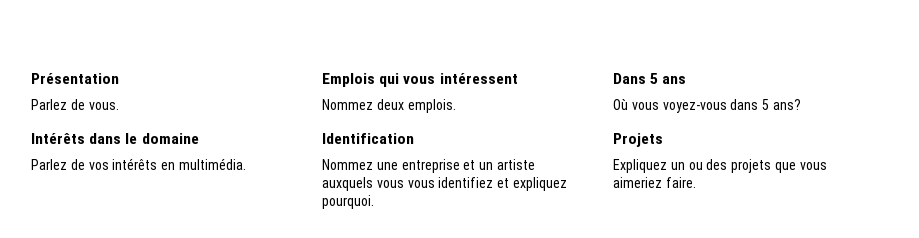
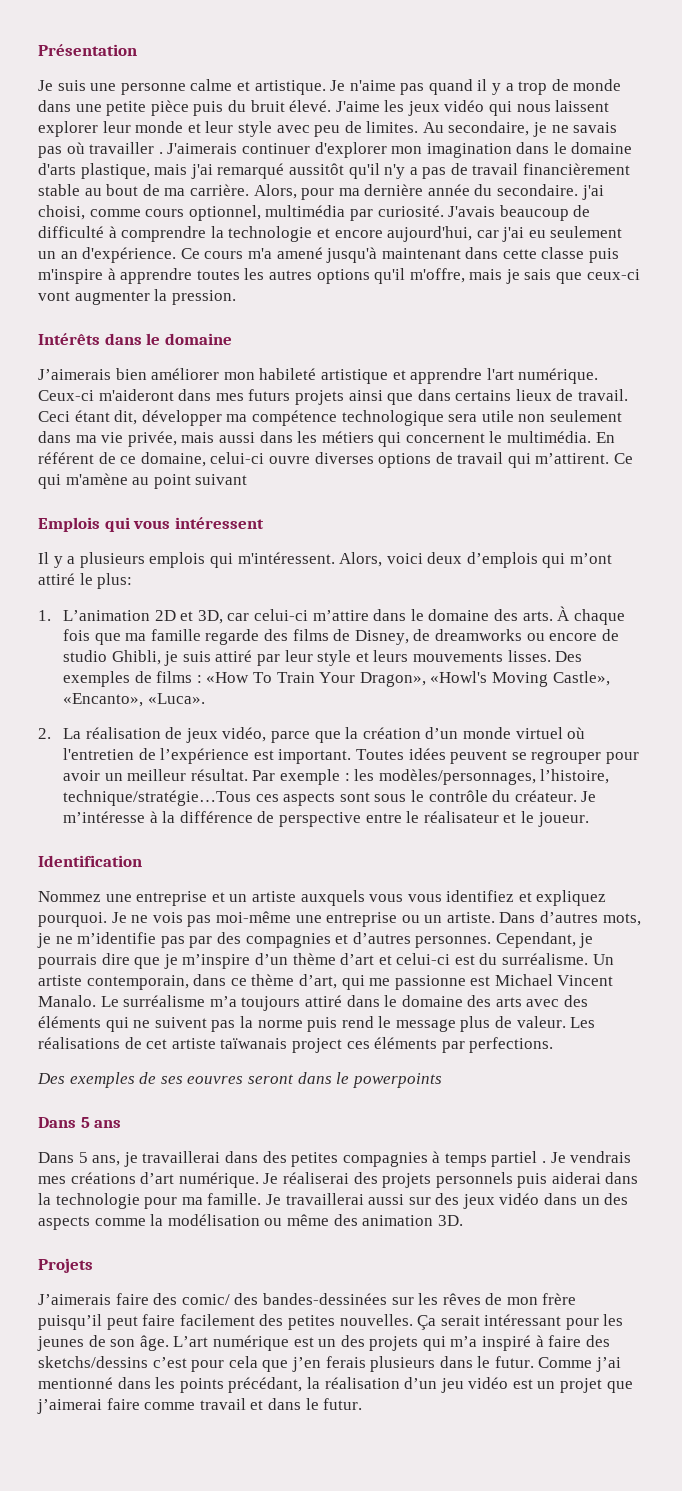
[31,99,119,110] [31,133,199,144] [31,158,246,170] [322,73,518,87] [322,99,456,113] Parlez de vous. // Intérêts dans le domaine // Parlez de vos intérêts en multimédia. // Emplois qui vous intéressent // Nommez deux emplois. -> [38,79,622,95] [38,100,610,116] [38,121,618,137] [38,142,633,158] [38,163,631,179] [38,184,604,200] [38,205,591,221] [38,226,623,242] [38,247,620,263] [38,268,640,284] [38,289,236,305] [38,333,232,345] [38,368,599,384] [38,389,629,405] [38,410,622,426] [38,431,615,447] [38,452,634,468] [38,473,248,489] [38,517,264,532] [38,552,613,568] [38,573,133,589] [38,606,625,625] [63,629,619,645] [63,650,583,666] [63,671,610,687] [63,693,205,707] [38,727,586,743] [63,748,640,764] [63,769,610,785] [63,790,597,806] [63,811,589,827] Je suis une personne calme et artistique. Je n'aime pas quand il y a trop de monde dans une petite pièce puis du bruit élevé. J'aime les jeux vidéo qui nous laissent explorer leur monde et leur style avec peu de limites. Au secondaire, je ne savais pas où travailler . J'aimerais continuer d'explorer mon imagination dans le domaine d'arts plastique, mais j'ai remarqué aussitôt qu'il n'y a pas de travail financièrement stable au bout de ma carrière. Alors, pour ma dernière année du secondaire. j'ai choisi, comme cours optionnel, multimédia par curiosité. J'avais beaucoup de difficulté à comprendre la technologie et encore aujourd'hui, car j'ai eu seulement un an d'expérience. Ce cours m'a amené jusqu'à maintenant dans cette classe puis m'inspire à apprendre toutes les autres options qu'il m'offre, mais je sais que ceux-ci vont augmenter la pression. // Intérêts dans le domaine // J’aimerais bien améliorer mon habileté artistique et apprendre l'art numérique. Ceux-ci m'aideront dans mes futurs projets ainsi que dans certains lieux de travail. Ceci étant dit, développer ma compétence technologique sera utile non seulement dans ma vie privée, mais aussi dans les métiers qui concernent le multimédia. En référent de ce domaine, celui-ci ouvre diverses options de travail qui m’attirent. Ce qui m'amène au point suivant // Emplois qui vous intéressent // Il y a plusieurs emplois qui m'intéressent. Alors, voici deux d’emplois qui m’ont attiré le plus: // 1. L’animation 2D et 3D, car celui-ci m’attire dans le domaine des arts. À chaque fois que ma famille regarde des films de Disney, de dreamworks ou encore de studio Ghibli, je suis attiré par leur style et leurs mouvements lisses. Des exemples de films : «How To Train Your Dragon», «Howl's Moving Castle», «Encanto», «Luca». // 2. La réalisation de jeux vidéo, parce que la création d’un monde virtuel où l'entretien de l’expérience est important. Toutes idées peuvent se regrouper pour avoir un meilleur résultat. Par exemple : les modèles/personnages, l’histoire, technique/stratégie…Tous ces aspects sont sous le contrôle du créateur. Je m’intéresse à la différence de perspective entre le réalisateur et le joueur.
[613,73,687,84] [613,99,801,113] [613,133,663,147] [613,159,827,173] [613,177,696,188] // Dans 5 ans // Où vous voyez-vous dans 5 ans? // Projets // Expliquez un ou des projets que vous aimeriez faire. -> [111,911,641,927] [37,932,594,948] [38,953,614,969] [38,974,614,990] [38,995,589,1011] [38,1016,596,1032] [38,1037,554,1053] [37,1072,442,1088] [38,1117,122,1128] [38,1151,632,1167] [38,1172,639,1188] [38,1193,629,1209] [38,1214,463,1230] [38,1258,93,1273] [38,1293,577,1305] [38,1314,624,1330] [37,1335,610,1351] [38,1356,622,1372] [38,1377,633,1393] [37,1398,363,1414] Je ne vois pas moi-même une entreprise ou un artiste. Dans d’autres mots, je ne m’identifie pas par des compagnies et d’autres personnes. Cependant, je pourrais dire que je m’inspire d’un thème d’art et celui-ci est du surréalisme. Un artiste contemporain, dans ce thème d’art, qui me passionne est Michael Vincent Manalo. Le surréalisme m’a toujours attiré dans le domaine des arts avec des éléments qui ne suivent pas la norme puis rend le message plus de valeur. Les réalisations de cet artiste taïwanais project ces éléments par perfections. // Des exemples de ses eouvres seront dans le powerpoints // Dans 5 ans // Dans 5 ans, je travaillerai dans des petites compagnies à temps partiel . Je vendrais mes créations d’art numérique. Je réaliserai des projets personnels puis aiderai dans la technologie pour ma famille. Je travaillerai aussi sur des jeux vidéo dans un des aspects comme la modélisation ou même des animation 3D. // Projets // J’aimerais faire des comic/ des bandes-dessinées sur les rêves de mon frère puisqu’il peut faire facilement des petites nouvelles. Ça serait intéressant pour les jeunes de son âge. L’art numérique est un des projets qui m’a inspiré à faire des sketchs/dessins c’est pour cela que j’en ferais plusieurs dans le futur. Comme j’ai mentionné dans les points précédant, la réalisation d’un jeu vidéo est un projet que j’aimerai faire comme travail et dans le futur.

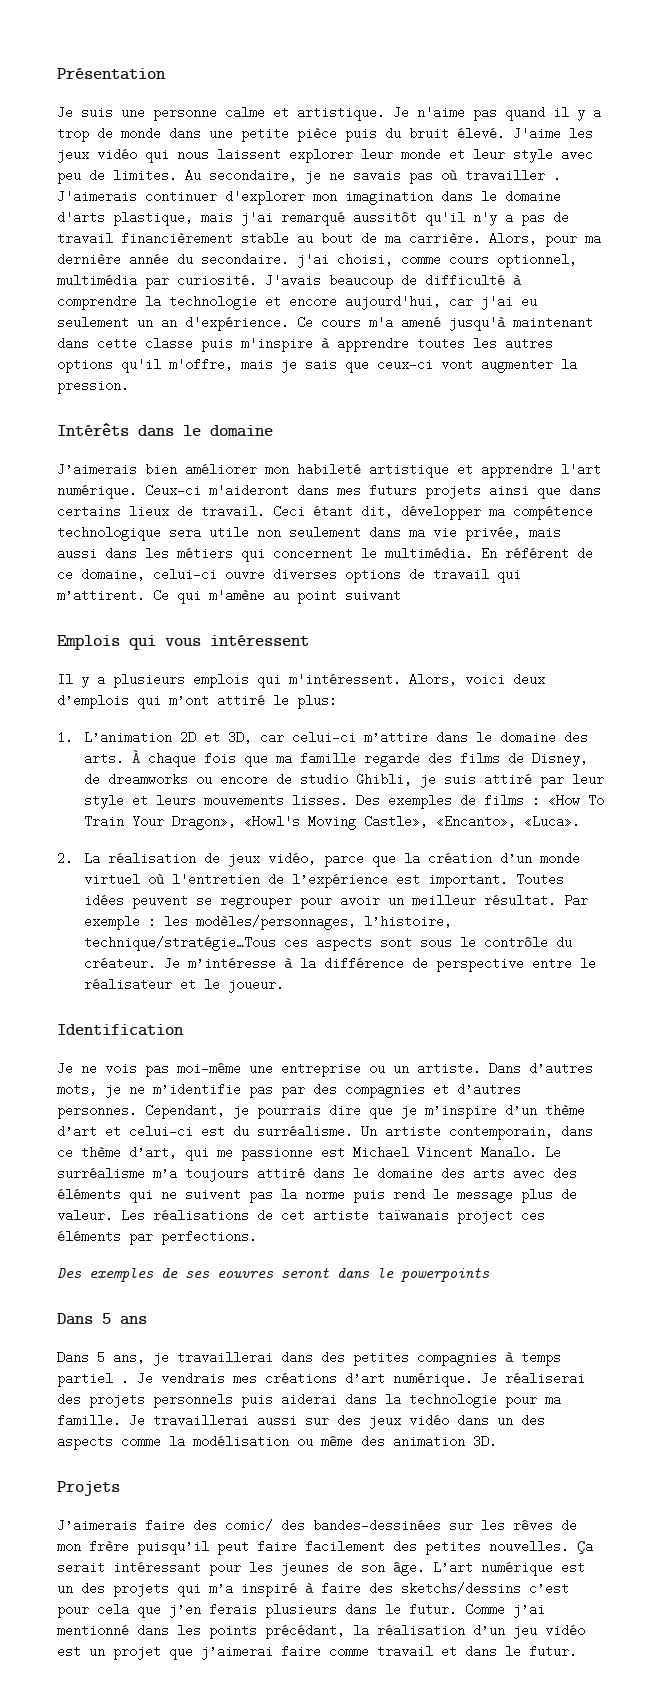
[38,890,607,906] [38,912,107,927] Nommez une entreprise et un artiste auxquels vous vous identifiez et expliquez pourquoi. -> (184, 1030) none

